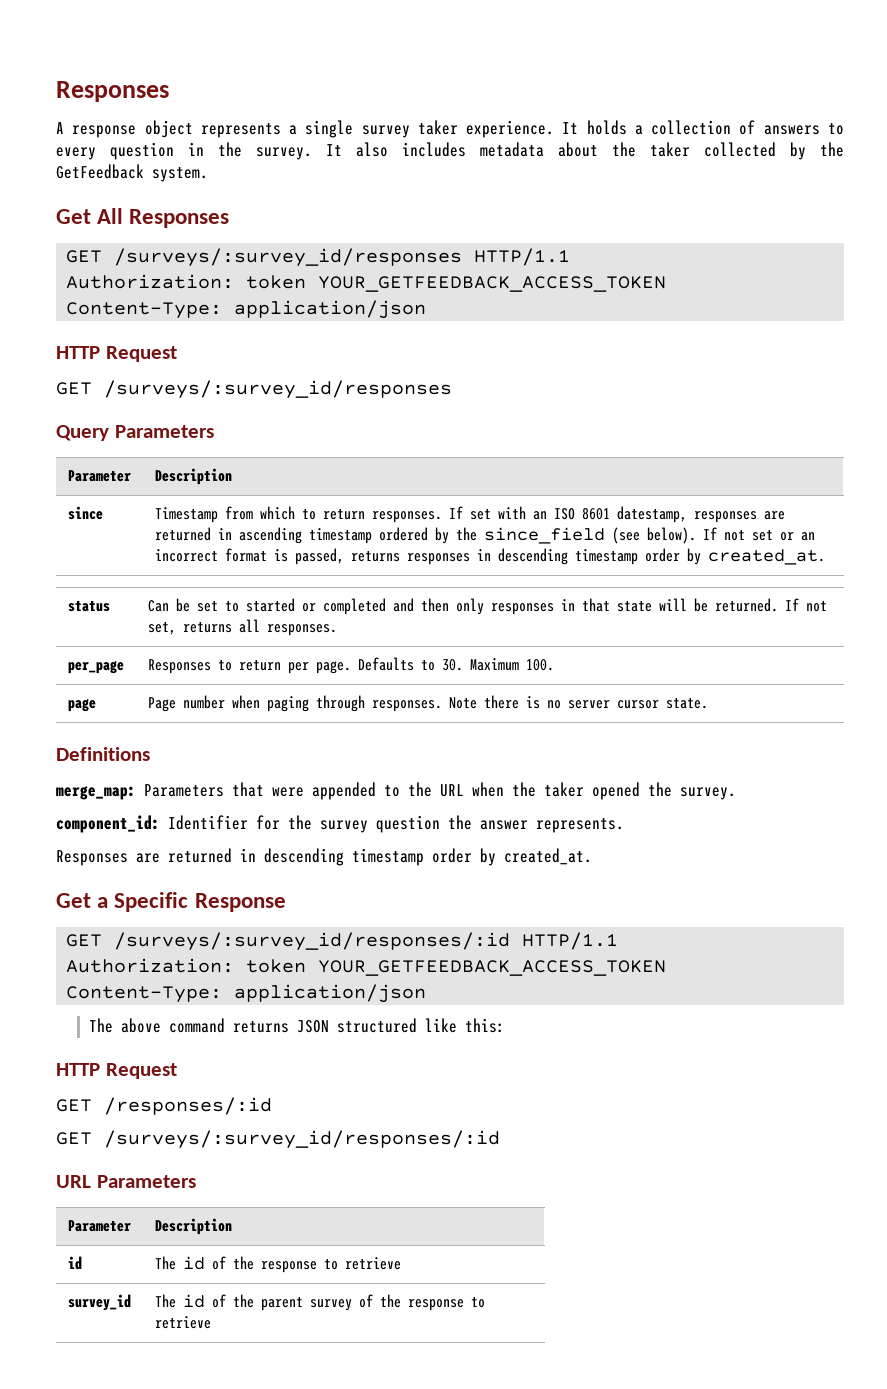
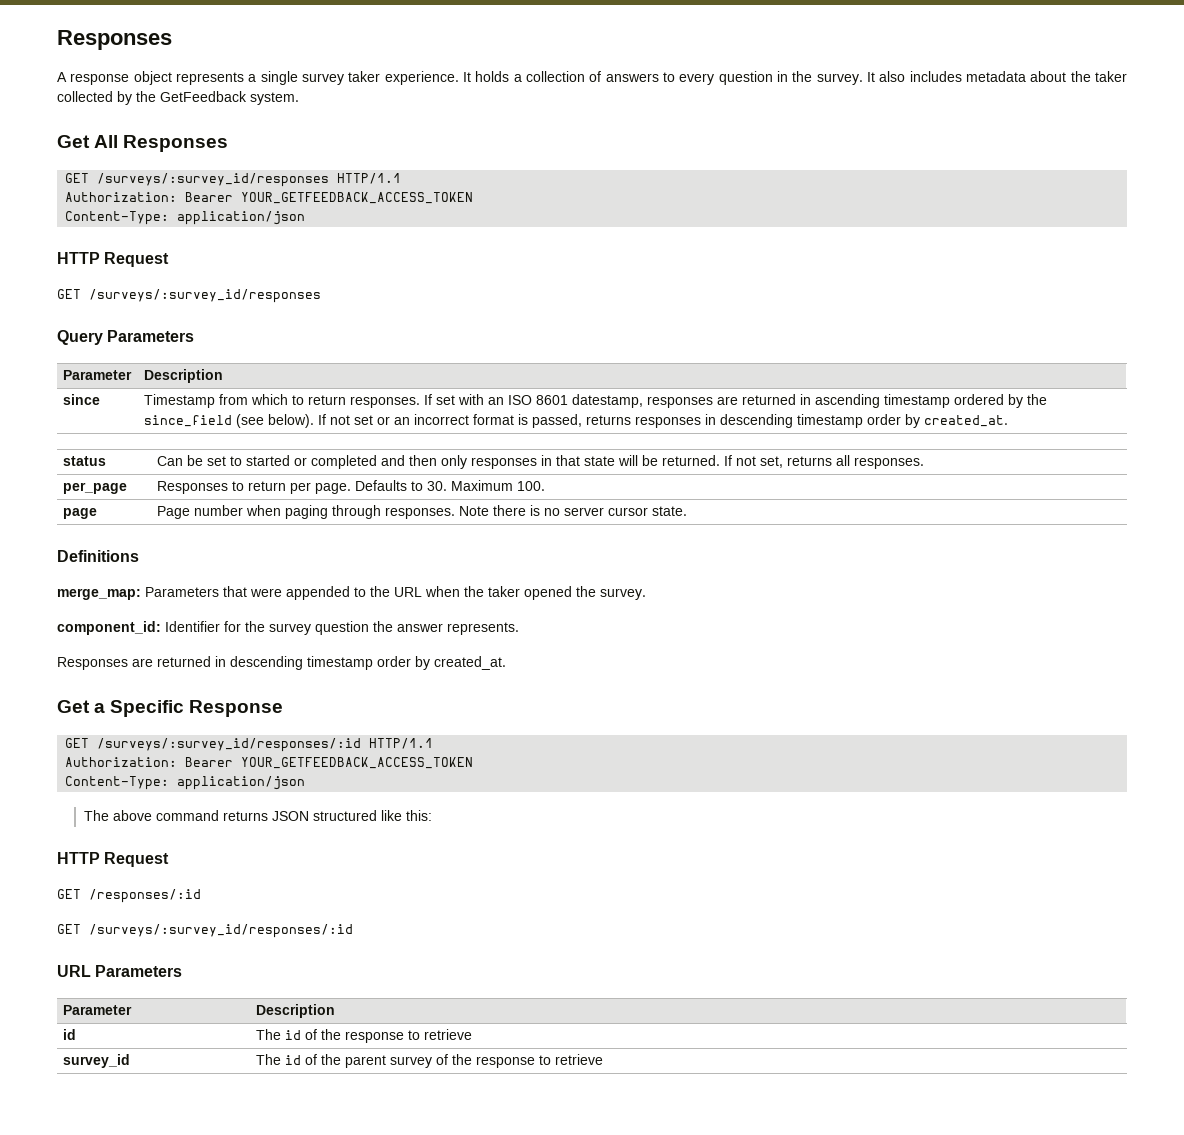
[246,275,307,289] token -> [185,192,234,202] Bearer
[246,959,307,973] token -> [185,757,234,767] Bearer

